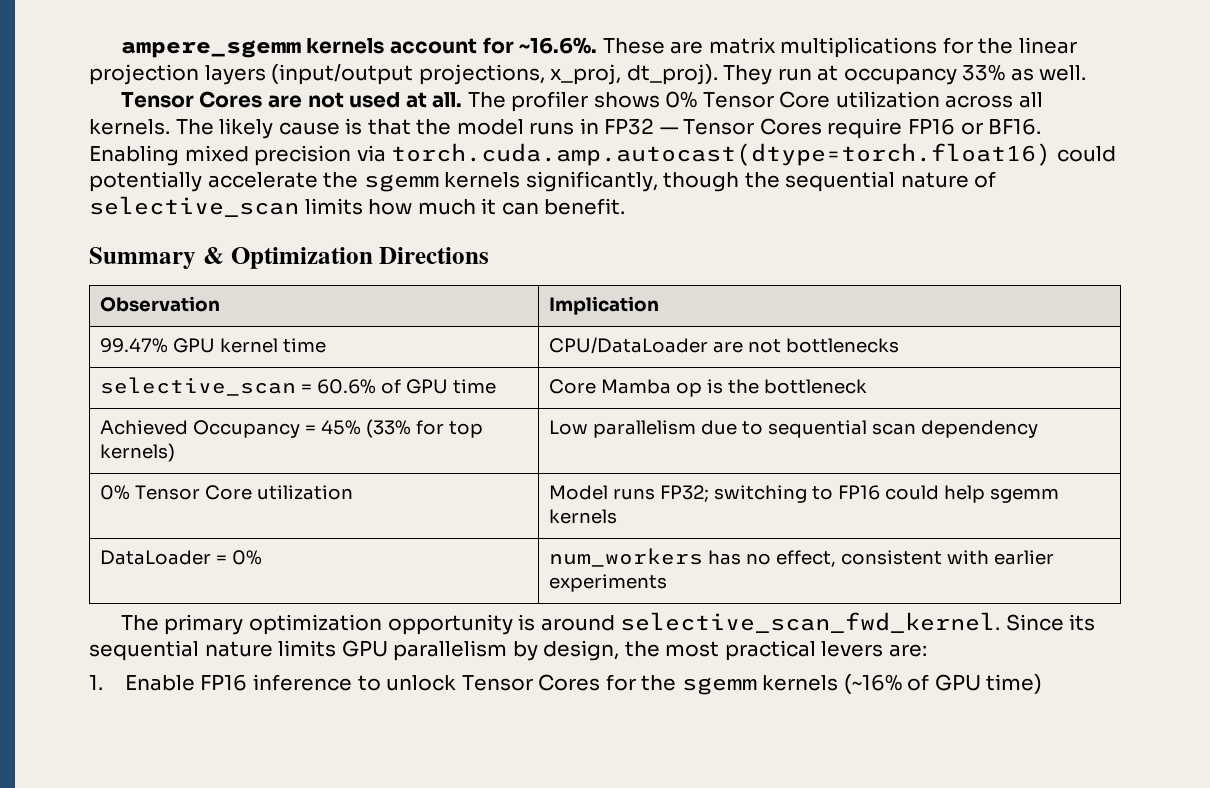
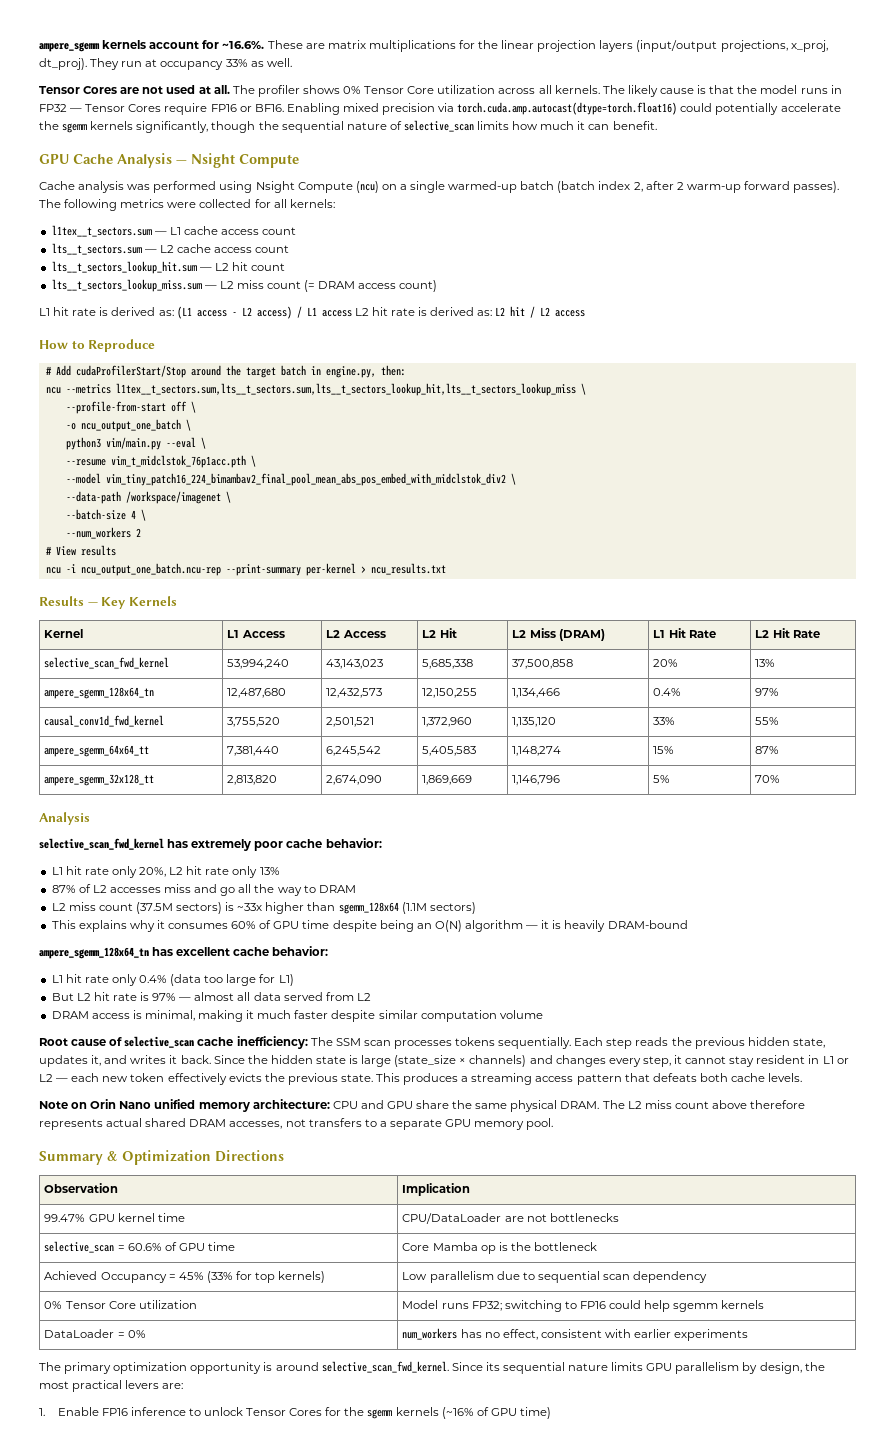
(626, 206) none -> [39,153,299,168] [39,181,840,193] [39,199,335,211] [51,225,297,237] [51,243,290,255] [51,261,286,274] [51,279,438,292] [39,306,586,319] [39,339,156,352] [45,365,406,378] [45,383,586,396] [65,401,196,414] [65,419,191,432] [65,437,206,450] [65,455,256,468] [65,473,516,486] [65,491,231,504] [65,509,146,521] [65,527,141,539] [45,545,116,556] [45,563,446,576] [39,596,177,609] [44,629,84,638] [227,630,285,638] [326,630,386,638] [422,628,457,638] [512,628,605,641] [653,628,716,638] [755,628,820,638] [44,657,170,669] [227,659,290,669] [326,659,384,669] [422,659,474,669] [512,659,574,669] [653,659,679,667] [755,659,776,667] [44,687,155,699] [227,688,287,698] [326,688,383,698] [422,688,478,698] [512,688,561,698] [653,688,682,696] [755,688,780,696] [44,715,165,727] [227,717,281,727] [326,717,375,727] [422,717,473,727] [512,717,557,727] [653,717,676,725] [755,717,780,725] [44,745,150,757] [227,746,280,756] [326,746,382,756] [422,746,477,756] [512,746,562,756] [653,746,675,754] [755,746,780,754] [44,774,155,786] [227,775,278,785] [326,775,383,785] [422,775,473,785] [512,775,561,785] [653,775,671,783] [755,775,781,783] [39,812,90,825] [39,838,382,851] [51,866,280,878] [51,884,356,896] [51,902,476,914] [51,920,688,932] [39,946,329,959] [51,974,294,986] [51,992,371,1001] [51,1010,543,1022] [39,1036,825,1049] [39,1055,849,1067] [39,1073,803,1085] [39,1099,806,1112] [39,1118,554,1130] // GPU Cache Analysis — Nsight Compute // Cache analysis was performed using Nsight Compute (ncu) on a single warmed-up batch (batch index 2, after 2 warm-up forward passes). The following metrics were collected for all kernels: // l1tex__t_sectors.sum — L1 cache access count // lts__t_sectors.sum — L2 cache access count // lts__t_sectors_lookup_hit.sum — L2 hit count // lts__t_sectors_lookup_miss.sum — L2 miss count (= DRAM access count) // L1 hit rate is derived as: (L1 access - L2 access) / L1 access L2 hit rate is derived as: L2 hit / L2 access // How to Reproduce // # Add cudaProfilerStart/Stop around the target batch in engine.py, then: // ncu --metrics l1tex__t_sectors.sum,lts__t_sectors.sum,lts__t_sectors_lookup_hit,lts__t_sectors_lookup_miss \ // --profile-from-start off \ // -o ncu_output_one_batch \ // python3 vim/main.py --eval \ // --resume vim_t_midclstok_76p1acc.pth \ // --model vim_tiny_patch16_224_bimambav2_final_pool_mean_abs_pos_embed_with_midclstok_div2 \ // --data-path /workspace/imagenet \ // --batch-size 4 \ // --num_workers 2 // # View results // ncu -i ncu_output_one_batch.ncu-rep --print-summary per-kernel > ncu_results.txt // Results — Key Kernels // Kernel | L1 Access | L2 Access | L2 Hit | L2 Miss (DRAM) | L1 Hit Rate | L2 Hit Rate // selective_scan_fwd_kernel | 53,994,240 | 43,143,023 | 5,685,338 | 37,500,858 | 20% | 13% // ampere_sgemm_128x64_tn | 12,487,680 | 12,432,573 | 12,150,255 | 1,134,466 | 0.4% | 97% // causal_conv1d_fwd_kernel | 3,755,520 | 2,501,521 | 1,372,960 | 1,135,120 | 33% | 55% // ampere_sgemm_64x64_tt | 7,381,440 | 6,245,542 | 5,405,583 | 1,148,274 | 15% | 87% // ampere_sgemm_32x128_tt | 2,813,820 | 2,674,090 | 1,869,669 | 1,146,796 | 5% | 70% // Analysis // selective_scan_fwd_kernel has extremely poor cache behavior: // L1 hit rate only 20%, L2 hit rate only 13% // 87% of L2 accesses miss and go all the way to DRAM // L2 miss count (37.5M sectors) is ~33x higher than sgemm_128x64 (1.1M sectors) // This explains why it consumes 60% of GPU time despite being an O(N) algorithm — it is heavily DRAM-bound // ampere_sgemm_128x64_tn has excellent cache behavior: // L1 hit rate only 0.4% (data too large for L1) // But L2 hit rate is 97% — almost all data served from L2 // DRAM access is minimal, making it much faster despite similar computation volume // Root cause of selective_scan cache inefficiency: The SSM scan processes tokens sequentially. Each step reads the previous hidden state, updates it, and writes it back. Since the hidden state is large (state_size × channels) and changes every step, it cannot stay resident in L1 or L2 — each new token effectively evicts the previous state. This produces a streaming access pattern that defeats both cache levels. // Note on Orin Nano unified memory architecture: CPU and GPU share the same physical DRAM. The L2 miss count above therefore represents actual shared DRAM accesses, not transfers to a separate GPU memory pool.

